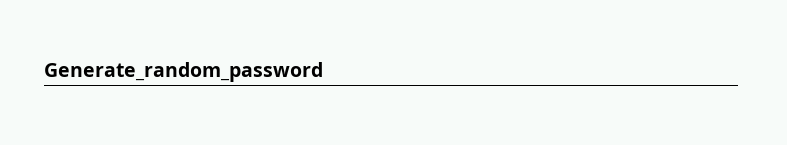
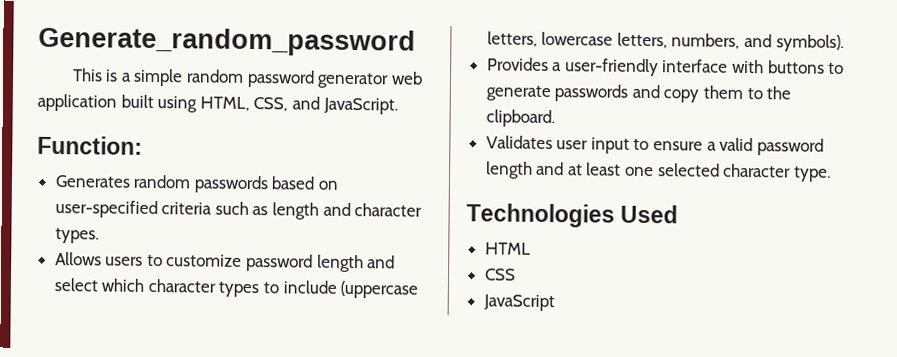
(323, 72) none -> [71,68,423,89] [37,93,398,115] [37,135,143,155] [54,174,339,194] [54,200,423,220] [54,228,99,244] [54,252,396,273] [53,278,419,299] [486,31,844,52] [486,57,845,77] [485,84,792,103] [485,109,555,128] [485,135,824,156] [485,161,831,182] [466,203,679,228] [484,242,531,255] [483,268,516,281] [482,294,555,312] // This is a simple random password generator web application built using HTML, CSS, and JavaScript. // Function: // Generates random passwords based on user-specified criteria such as length and character types. // Allows users to customize password length and select which character types to include (uppercase letters, lowercase letters, numbers, and symbols). // Provides a user-friendly interface with buttons to generate passwords and copy them to the clipboard. // Validates user input to ensure a valid password length and at least one selected character type. // Technologies Used // HTML // CSS // JavaScript

